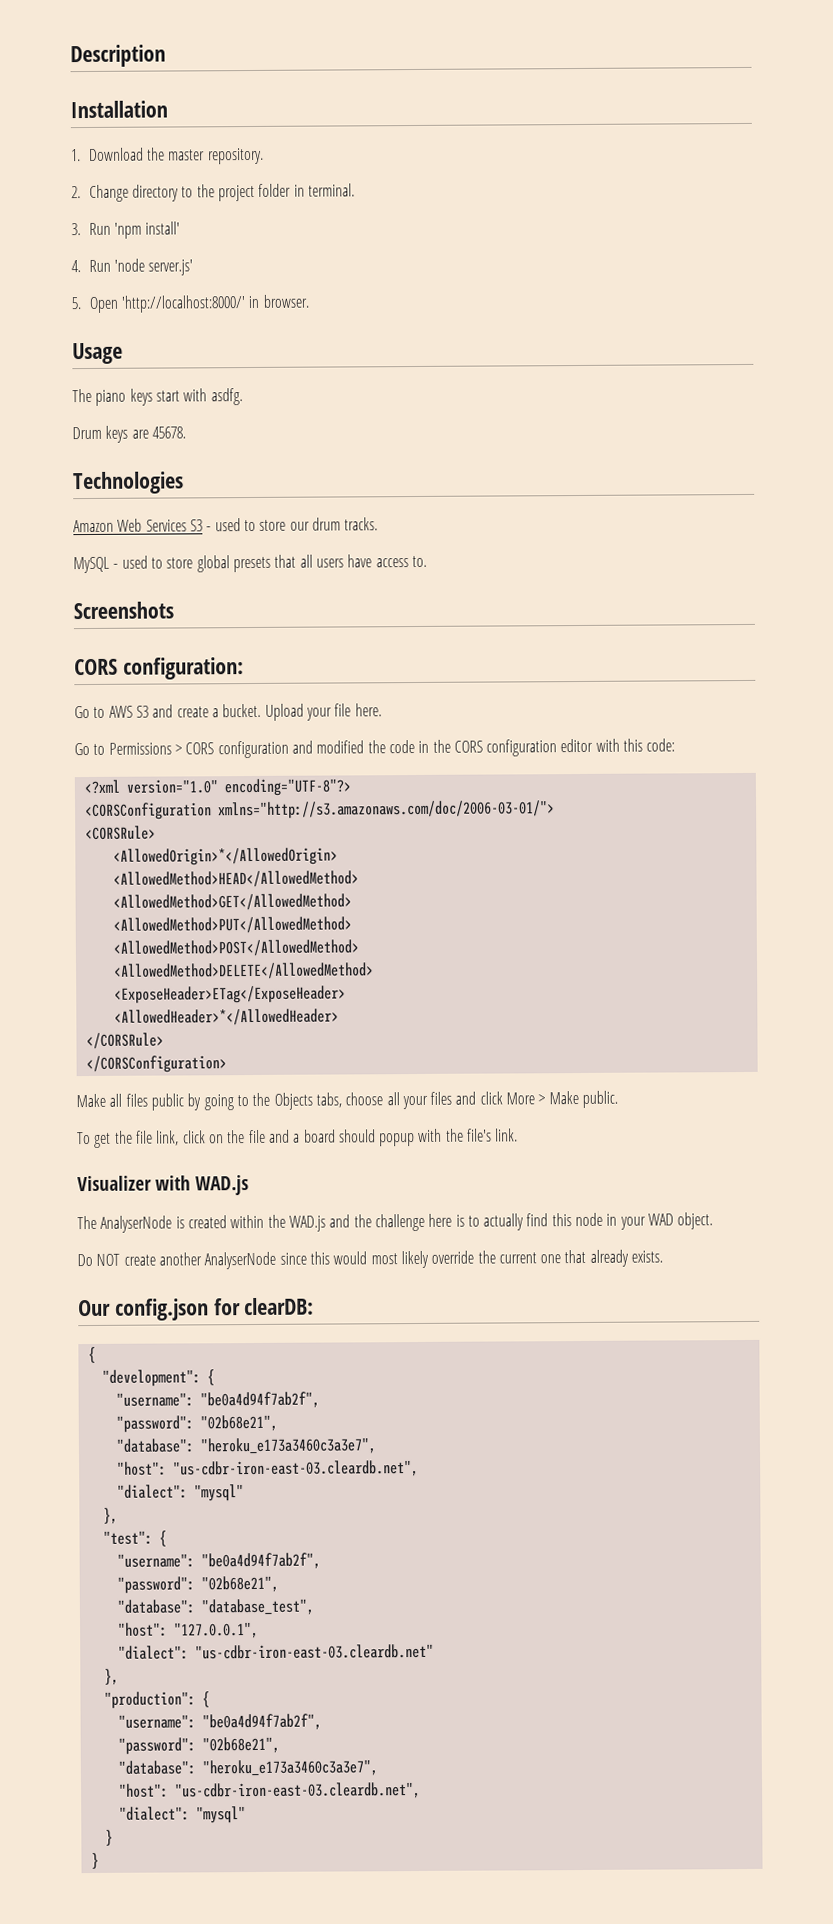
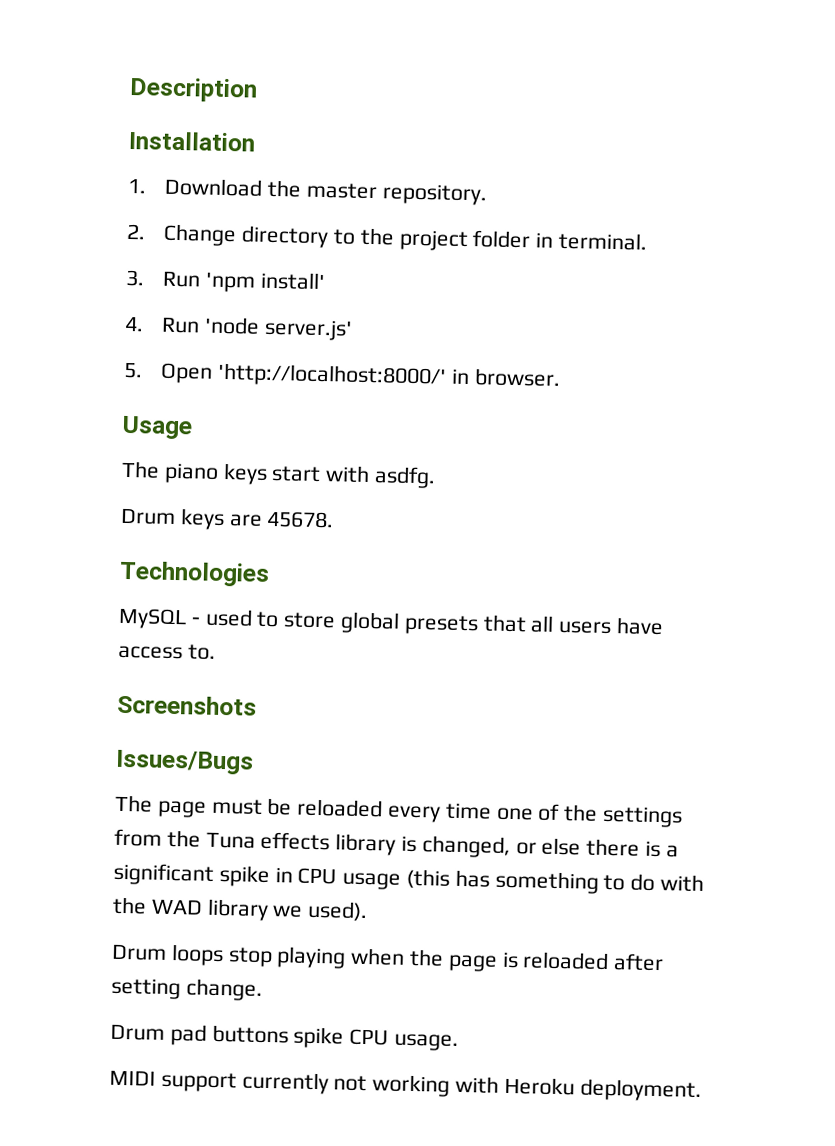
[73,517,379,533] // Amazon Web Services S3 - used to store our drum tracks. -> (270, 573) none
[74,657,244,680] [74,703,382,721] [74,738,676,759] [83,778,351,797] [84,800,555,821] [84,825,156,841] [112,847,338,866] [112,870,359,888] [112,893,352,911] [112,916,352,934] [112,939,359,957] [113,962,374,980] [113,985,346,1004] [113,1008,339,1026] [85,1032,164,1050] [85,1055,227,1074] [76,1090,619,1111] [77,1128,519,1148] [77,1175,249,1196] [77,1212,714,1233] [77,1249,664,1270] [78,1297,315,1321] [87,1346,96,1364] [101,1369,215,1387] [115,1391,320,1409] [115,1414,278,1433] [115,1437,377,1455] [116,1459,419,1478] [116,1484,244,1502] [102,1507,118,1524] [102,1530,167,1547] [116,1552,321,1570] [116,1575,279,1594] [116,1598,314,1616] [117,1621,259,1639] [117,1643,434,1660] [103,1668,119,1685] [103,1691,210,1709] [117,1713,322,1731] [117,1736,280,1755] [117,1759,378,1777] [118,1781,421,1800] [118,1806,246,1824] [104,1829,113,1846] [90,1852,99,1870] CORS configuration: // Go to AWS S3 and create a bucket. Upload your file here. // Go to Permissions > CORS configuration and modified the code in the CORS configuration editor with this code: // <?xml version="1.0" encoding="UTF-8"?> // <CORSConfiguration xmlns="http://s3.amazonaws.com/doc/2006-03-01/"> // <CORSRule> // <AllowedOrigin>*</AllowedOrigin> // <AllowedMethod>HEAD</AllowedMethod> // <AllowedMethod>GET</AllowedMethod> // <AllowedMethod>PUT</AllowedMethod> // <AllowedMethod>POST</AllowedMethod> // <AllowedMethod>DELETE</AllowedMethod> // <ExposeHeader>ETag</ExposeHeader> // <AllowedHeader>*</AllowedHeader> // </CORSRule> // </CORSConfiguration> // Make all files public by going to the Objects tabs, choose all your files and click More > Make public. // To get the file link, click on the file and a board should popup with the file's link. // Visualizer with WAD.js // The AnalyserNode is created within the WAD.js and the challenge here is to actually find this node in your WAD object. // Do NOT create another AnalyserNode since this would most likely override the current one that already exists. // Our config.json for clearDB: // { // "development": { // "username": "be0a4d94f7ab2f", // "password": "02b68e21", // "database": "heroku_e173a3460c3a3e7", // "host": "us-cdbr-iron-east-03.cleardb.net", // "dialect": "mysql" // }, // "test": { // "username": "be0a4d94f7ab2f", // "password": "02b68e21", // "database": "database_test", // "host": "127.0.0.1", // "dialect": "us-cdbr-iron-east-03.cleardb.net" // }, // "production": { // "username": "be0a4d94f7ab2f", // "password": "02b68e21", // "database": "heroku_e173a3460c3a3e7", // "host": "us-cdbr-iron-east-03.cleardb.net", // "dialect": "mysql" // } // } -> [115,749,254,775] [115,794,684,828] [114,828,679,858] [113,862,705,894] [112,896,369,922] [111,944,665,972] [111,977,263,1001] [110,1023,460,1051] [109,1070,702,1102] Issues/Bugs // The page must be reloaded every time one of the settings from the Tuna effects library is changed, or else there is a significant spike in CPU usage (this has something to do with the WAD library we used). // Drum loops stop playing when the page is reloaded after setting change. // Drum pad buttons spike CPU usage. // MIDI support currently not working with Heroku deployment.

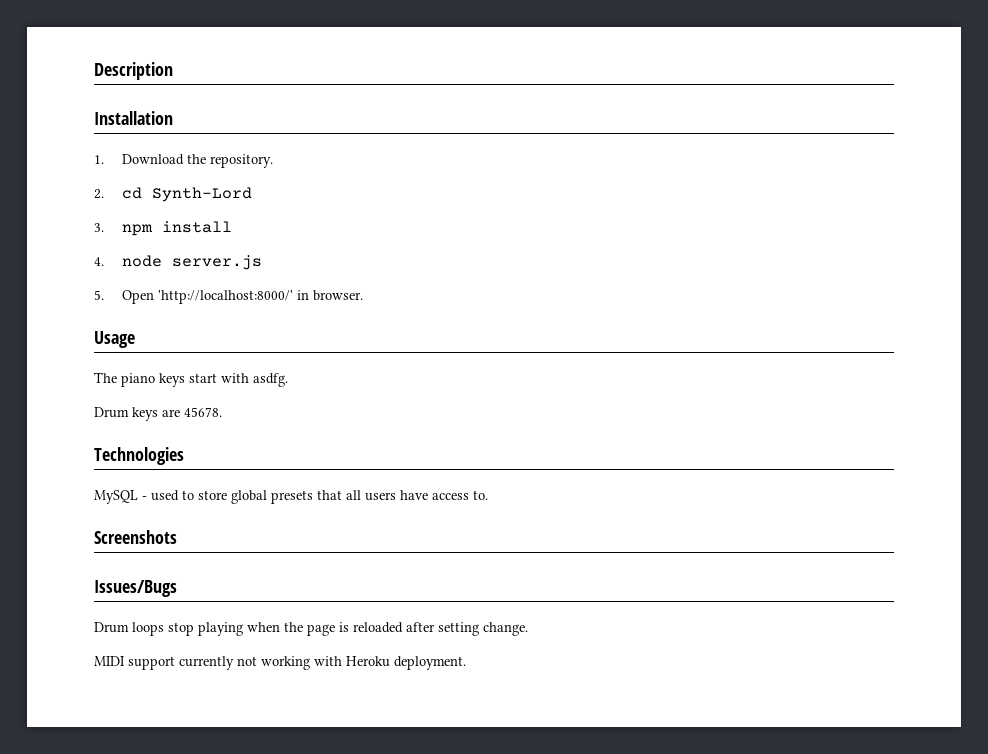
[305,182,378,200] master -> (207, 159) none
[163,223,648,251] [125,269,326,293] [124,316,353,341] Change directory to the project folder in terminal. // 3. Run 'npm install' // 4. Run 'node server.js' -> [122,187,253,202] [94,221,233,236] [94,255,263,270] cd Synth-Lord // 3. npm install // 4. node server.js
[115,794,684,828] [114,828,679,858] [113,862,705,894] [112,896,369,922] // The page must be reloaded every time one of the settings from the Tuna effects library is changed, or else there is a significant spike in CPU usage (this has something to do with the WAD library we used). -> (177, 588) none
[110,1023,460,1051] // Drum pad buttons spike CPU usage. -> (528, 629) none

